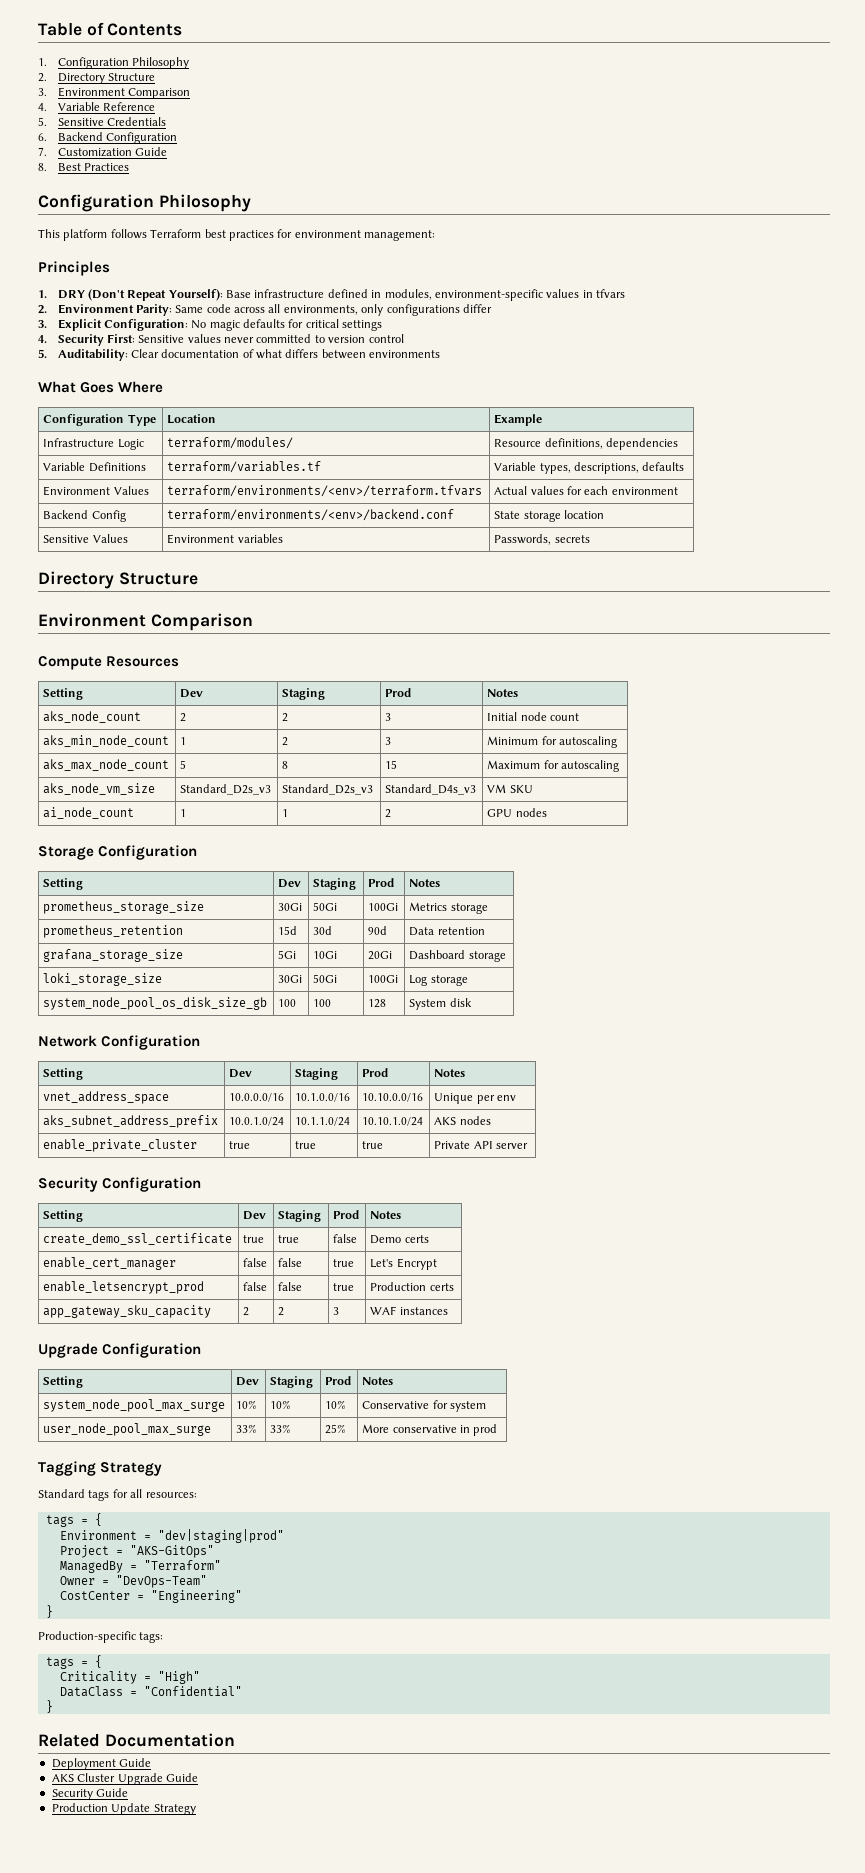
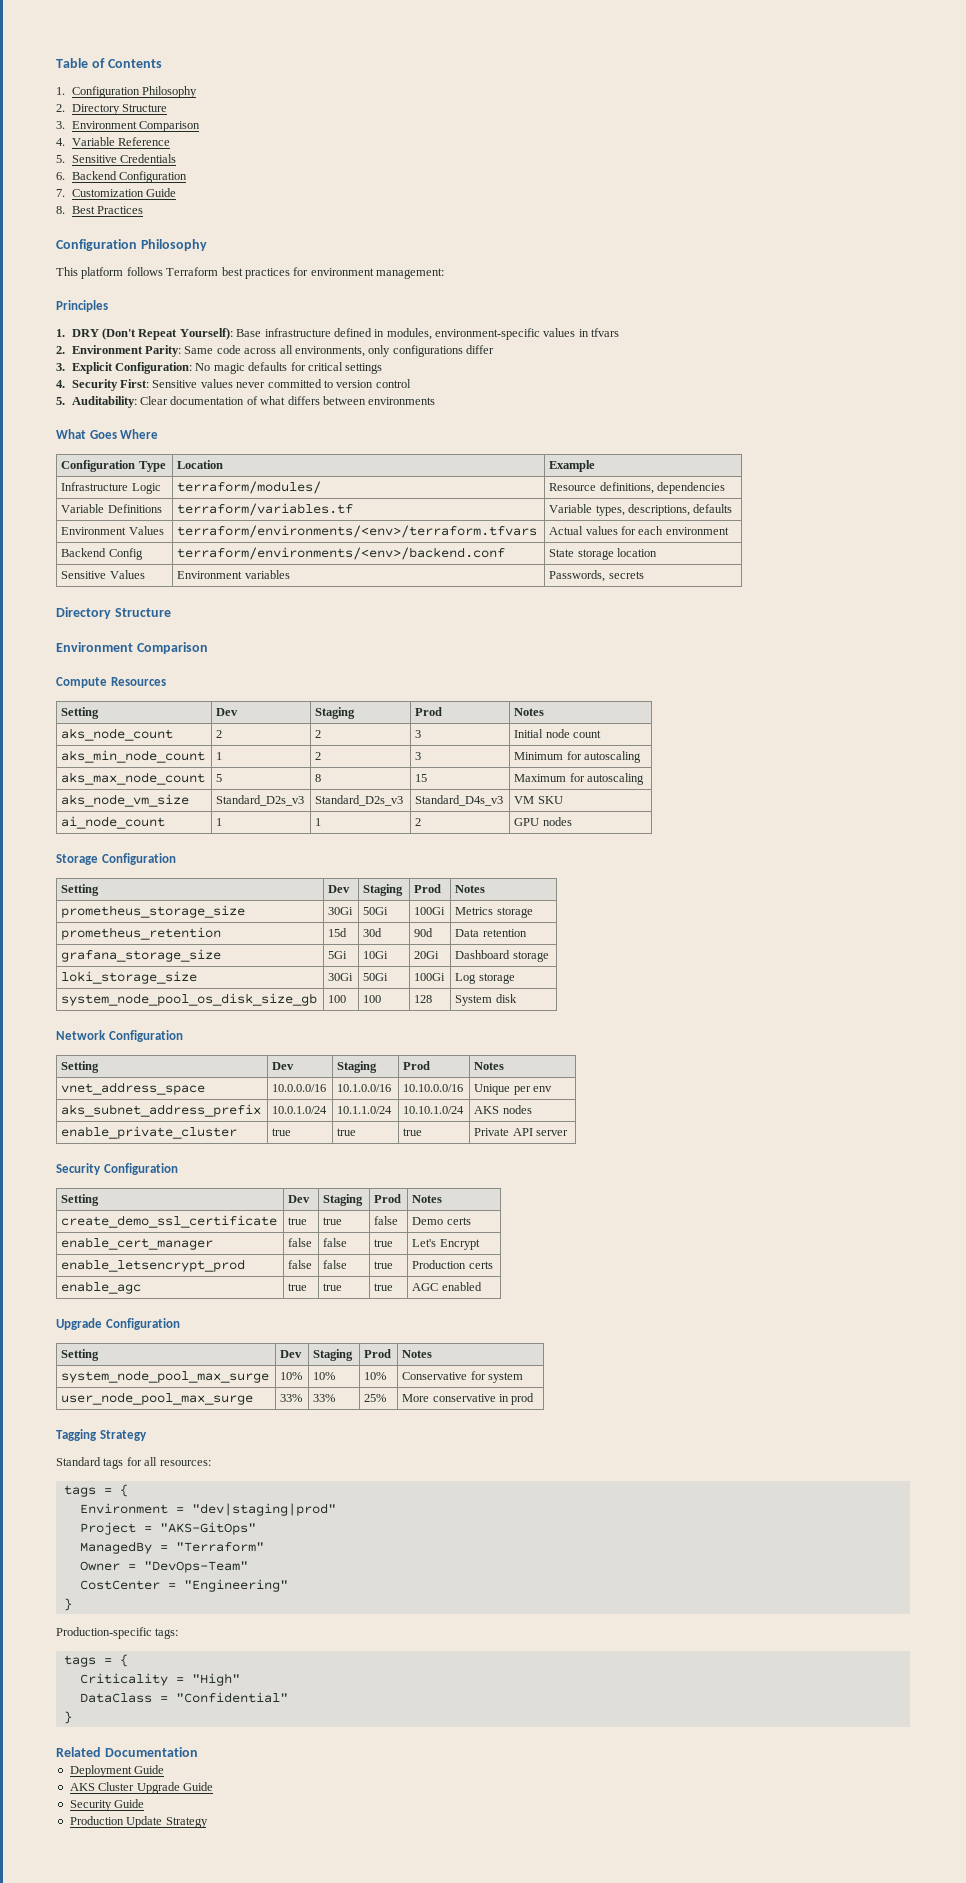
[43,1305,212,1318] [243,1307,250,1316] [278,1307,285,1316] [333,1307,340,1315] [370,1306,448,1315] app_gateway_sku_capacity | 2 | 2 | 3 | WAF instances -> [61,1281,142,1294] [288,1283,308,1291] [323,1283,343,1291] [374,1283,394,1291] [412,1282,482,1291] enable_agc | true | true | true | AGC enabled

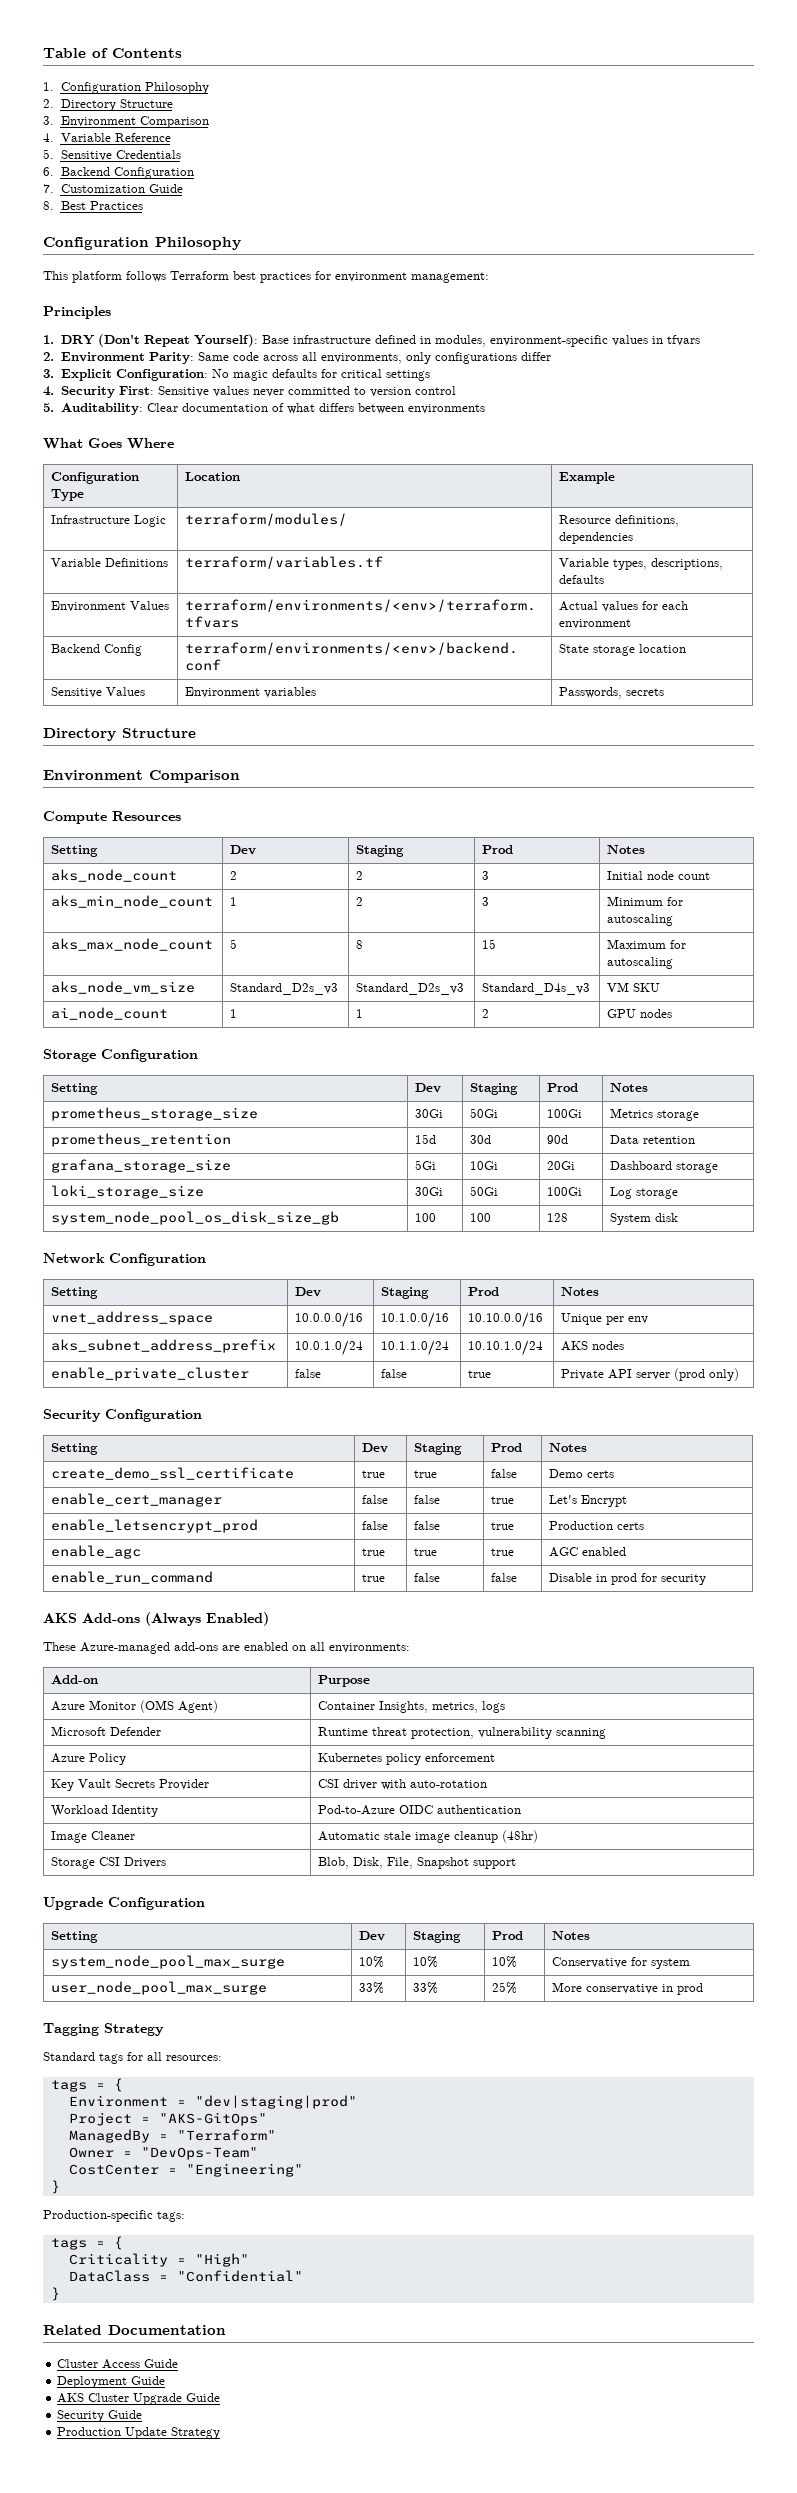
[272,1128,292,1136] [337,1128,357,1136] true | true -> [295,1369,322,1378] [381,1369,408,1378] false | false
(568, 1133) none -> [674,1368,740,1381] (prod only)
(482, 1286) none -> [51,1571,214,1584] [362,1574,386,1582] [414,1573,441,1582] [491,1573,518,1582] [549,1573,707,1585] [43,1612,269,1626] [43,1642,410,1654] [51,1675,99,1684] [318,1675,371,1687] [51,1700,219,1713] [318,1701,506,1713] [51,1726,162,1736] [318,1727,607,1739] [51,1753,127,1765] [318,1753,496,1765] [51,1779,210,1791] [318,1779,488,1790] [51,1805,159,1817] [318,1805,522,1815] [51,1831,136,1843] [318,1830,539,1843] [51,1857,167,1869] [318,1857,517,1869] // enable_run_command | true | false | false | Disable in prod for security // AKS Add-ons (Always Enabled) // These Azure-managed add-ons are enabled on all environments: // Add-on | Purpose // Azure Monitor (OMS Agent) | Container Insights, metrics, logs // Microsoft Defender | Runtime threat protection, vulnerability scanning // Azure Policy | Kubernetes policy enforcement // Key Vault Secrets Provider | CSI driver with auto-rotation // Workload Identity | Pod-to-Azure OIDC authentication // Image Cleaner | Automatic stale image cleanup (48hr) // Storage CSI Drivers | Blob, Disk, File, Snapshot support
(198, 1752) none -> [57,2359,179,2369] // Cluster Access Guide

